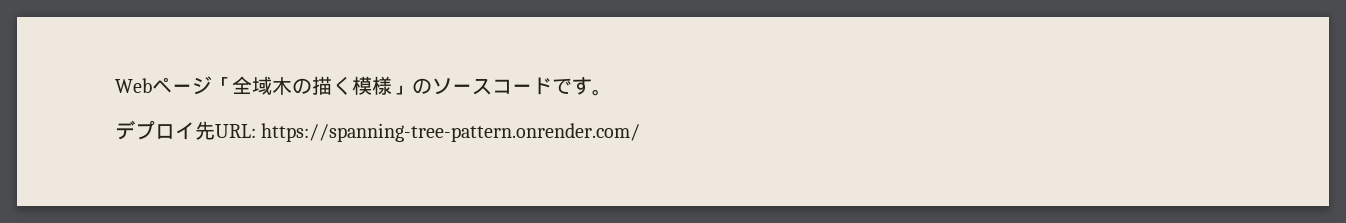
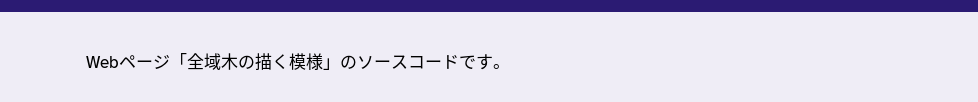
[115,120,641,142] // デプロイ先URL: https://spanning-tree-pattern.onrender.com/ -> (510, 66) none

